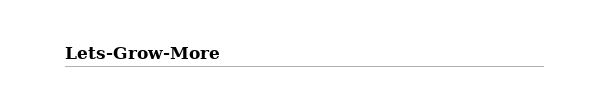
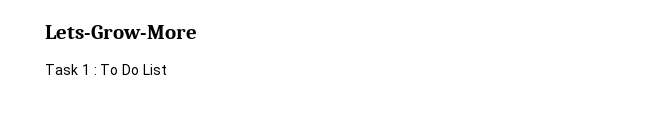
(220, 53) none -> [45,64,167,75] // Task 1 : To Do List

